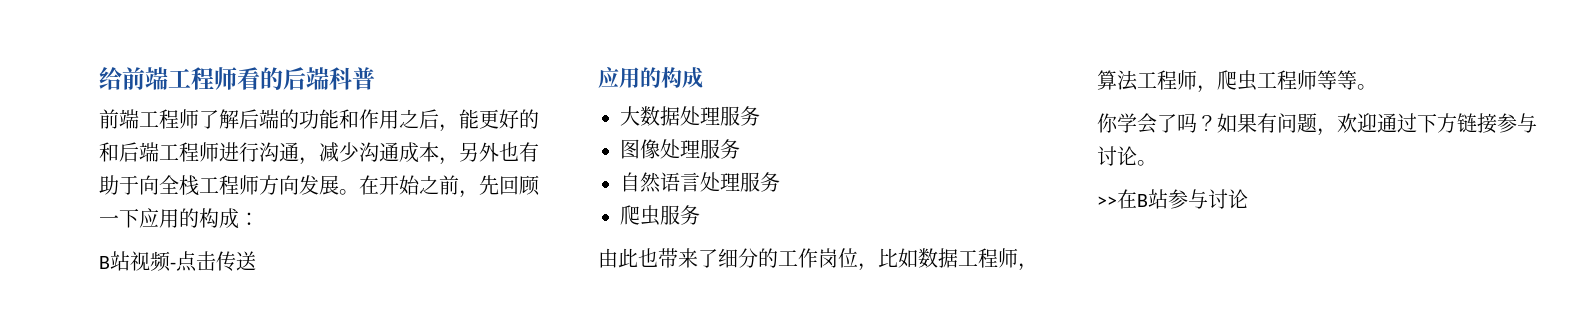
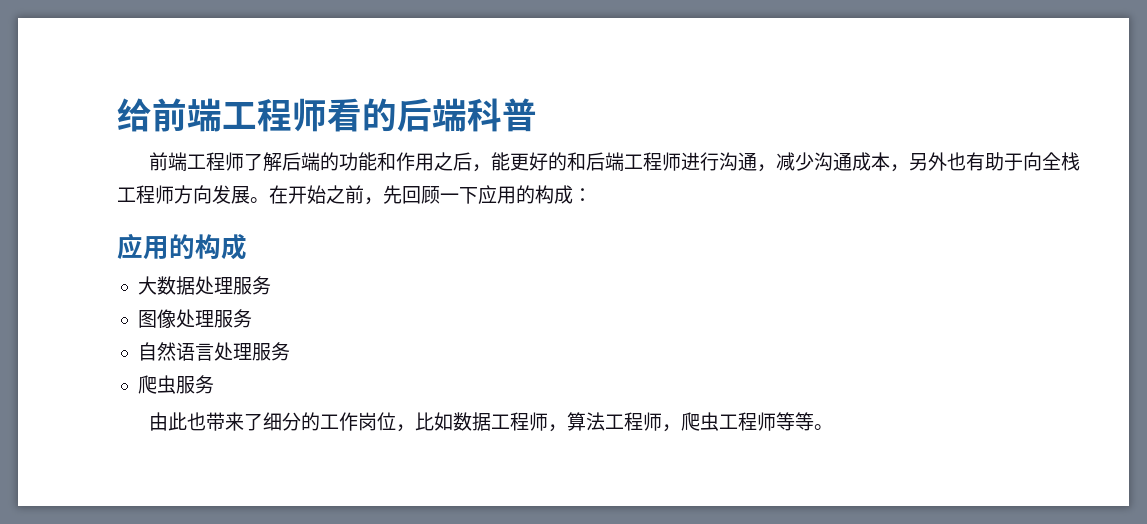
[99,251,256,272] // B站视频-点击传送 -> (592, 195) none
[1097,113,1537,136] [1097,146,1157,166] [1097,189,1248,209] // 你学会了吗？如果有问题，欢迎通过下方链接参与讨论。 // >>在B站参与讨论 -> (833, 427) none

